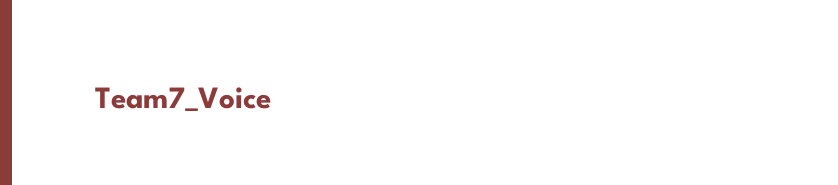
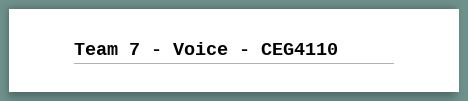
[95,87,271,112] Team7_Voice -> [74,42,338,55] Team 7 - Voice - CEG4110

